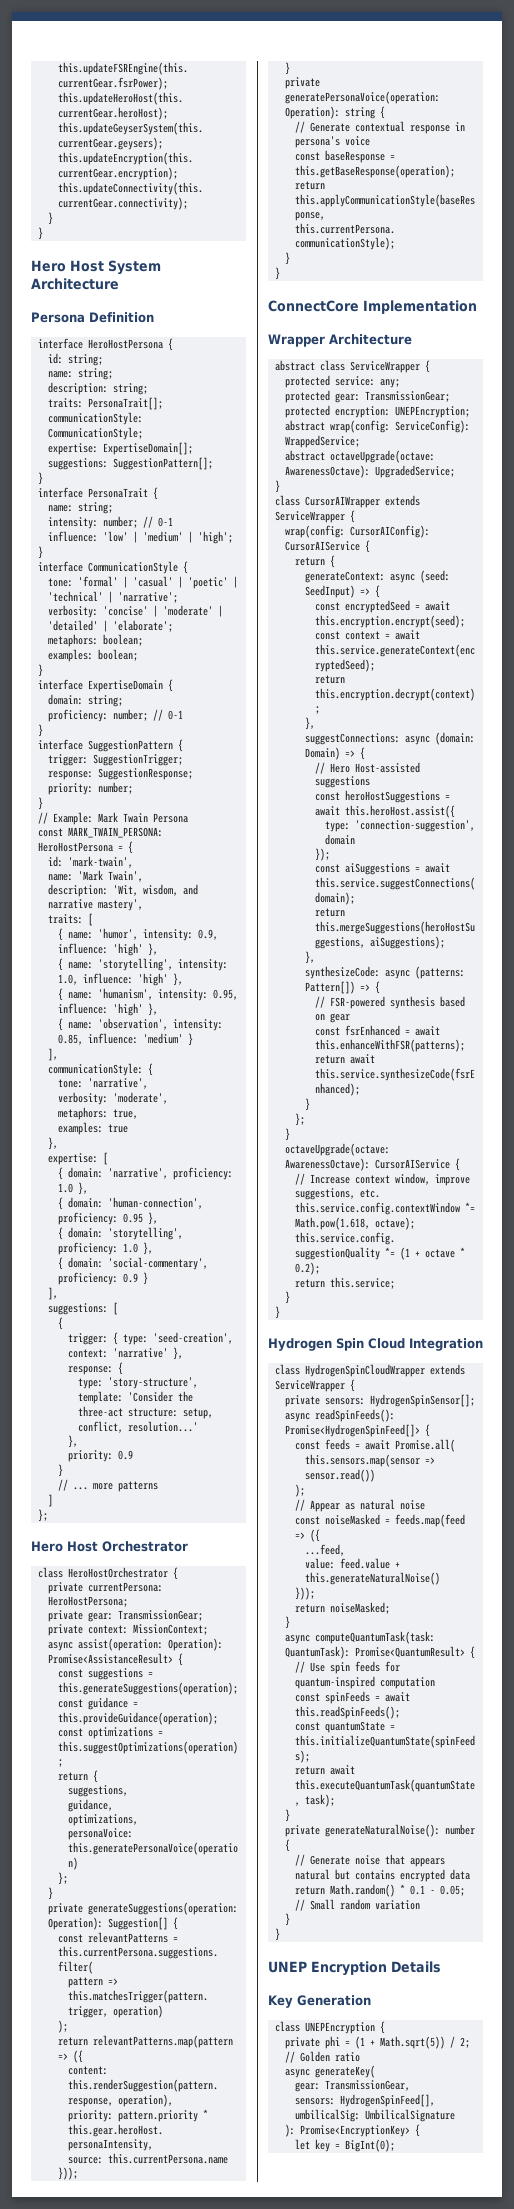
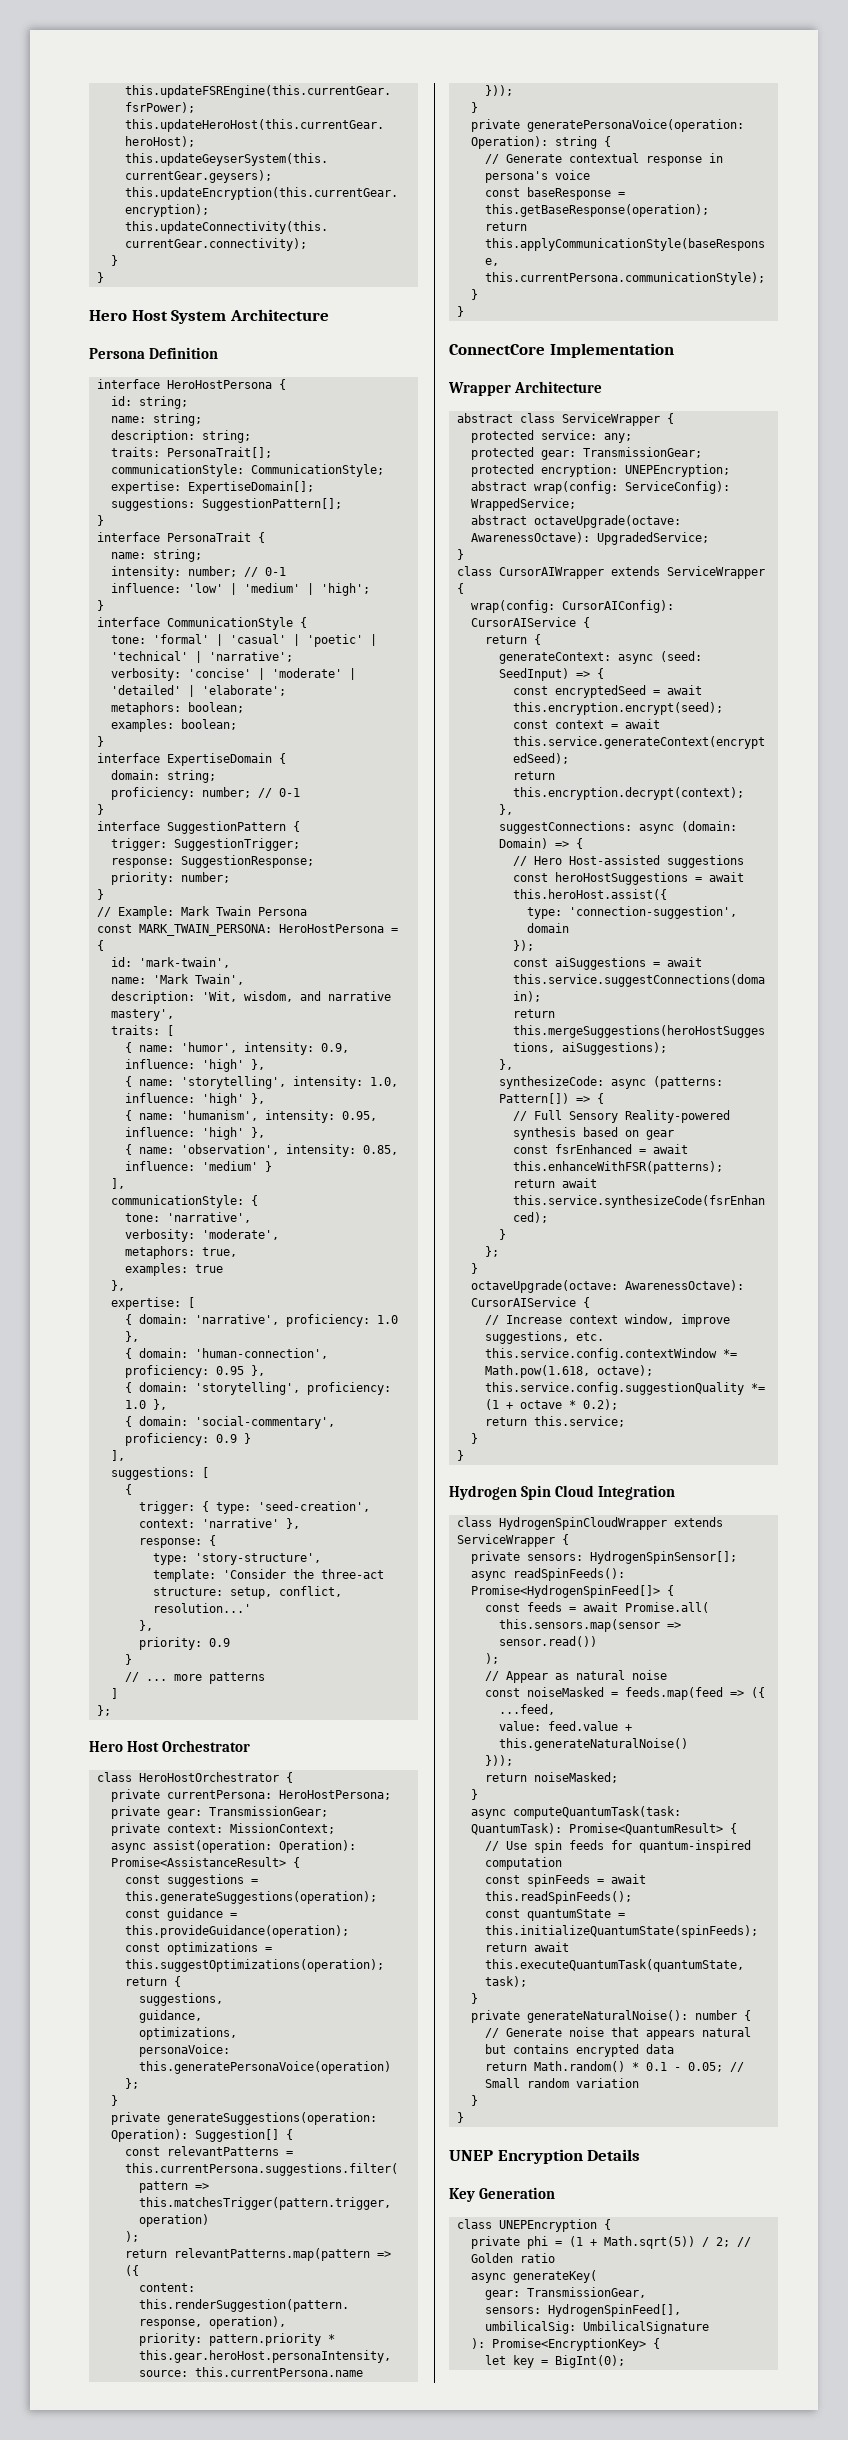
[329,996,385,1009] FSR-powered -> [533,1110,730,1123] Full Sensory Reality-powered

